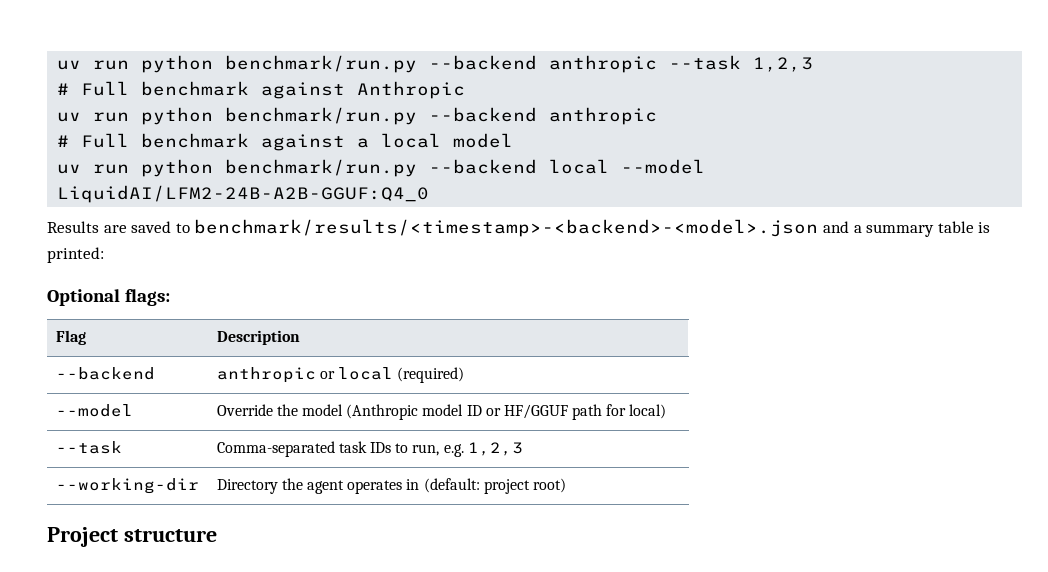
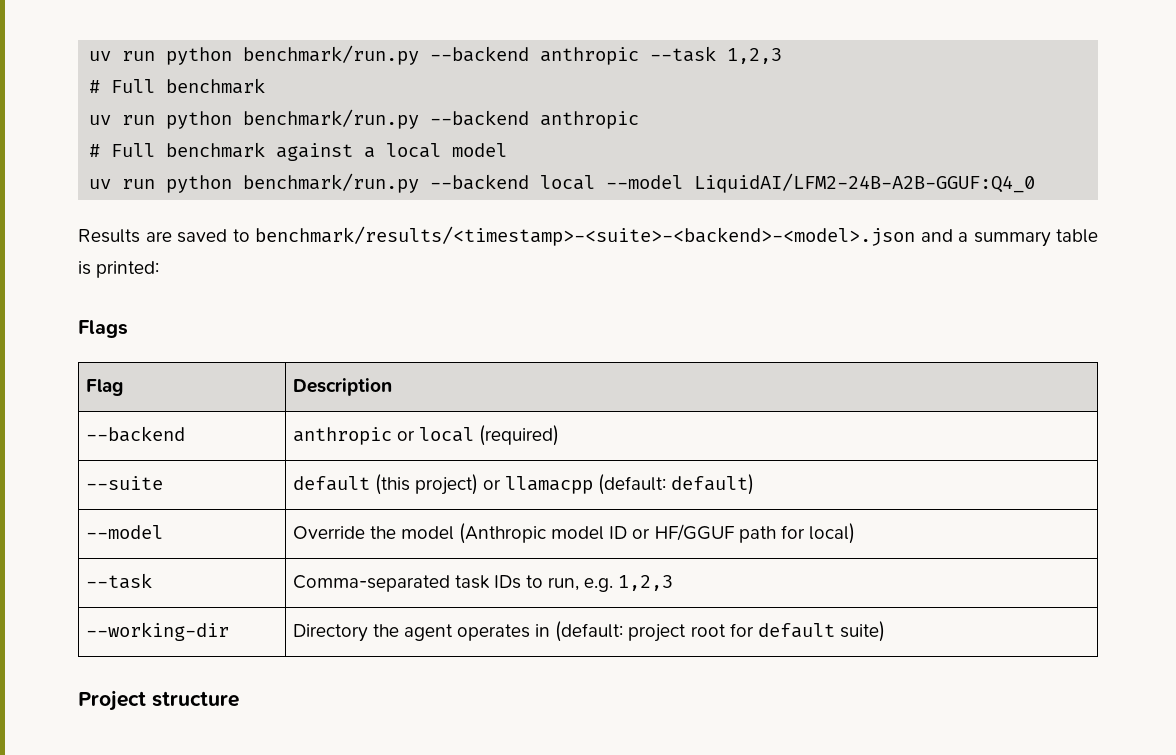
[261,81,466,99] against Anthropic -> (266, 86) none
[194,219,819,237] benchmark/results/<timestamp>-<backend>-<model>.json -> [255,226,915,246] benchmark/results/<timestamp>-<suite>-<backend>-<model>.json
[47,289,171,306] Optional flags: -> [78,320,128,338] Flags
(465, 375) none -> [85,476,163,490] [292,474,755,495] // --suite | default (this project) or llamacpp (default: default)
[532,478,566,493] root) -> [690,621,885,642] root for default suite)

